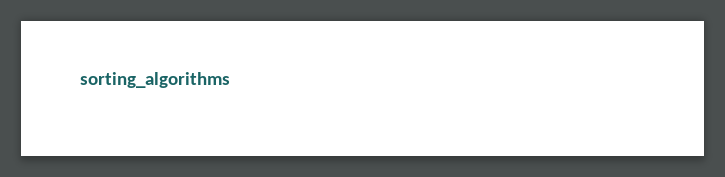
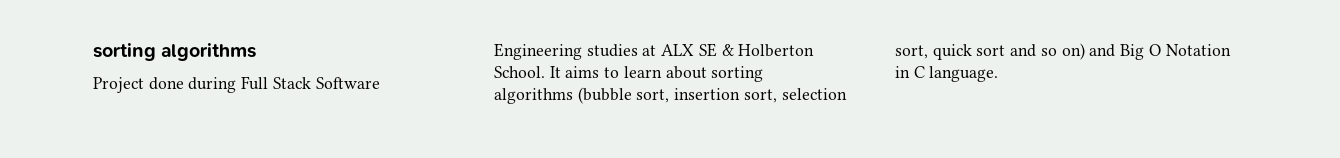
[80,72,230,88] sorting_algorithms -> [93,43,257,61] [93,76,380,93] [494,43,815,60] [494,66,764,82] [494,87,847,104] [895,43,1231,60] [895,66,999,82] sorting algorithms // Project done during Full Stack Software Engineering studies at ALX SE & Holberton School. It aims to learn about sorting algorithms (bubble sort, insertion sort, selection sort, quick sort and so on) and Big O Notation in C language.

